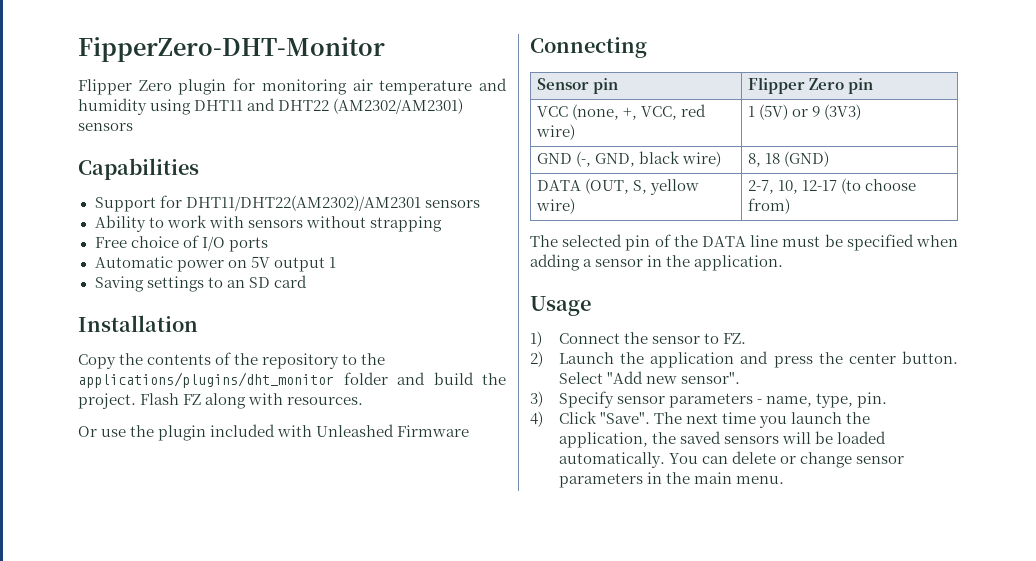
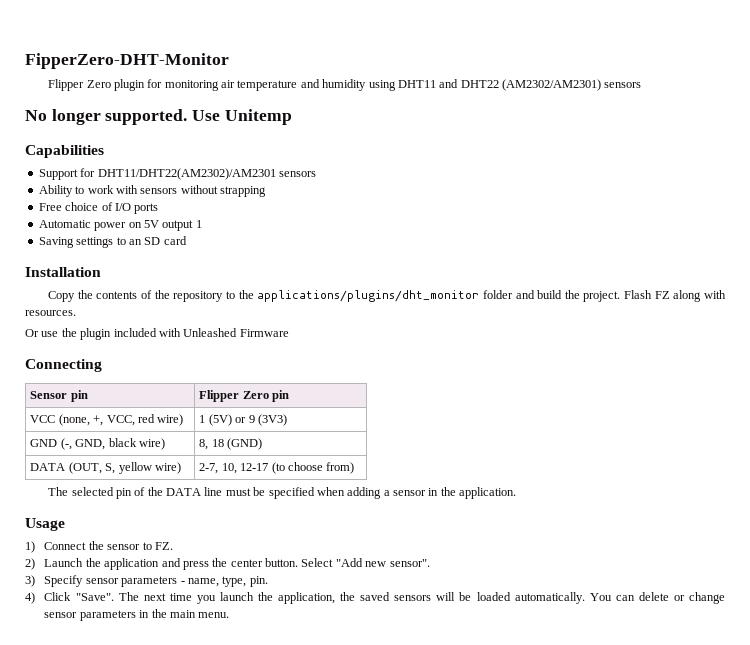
(133, 127) none -> [25,109,292,125] // No longer supported. Use Unitemp

